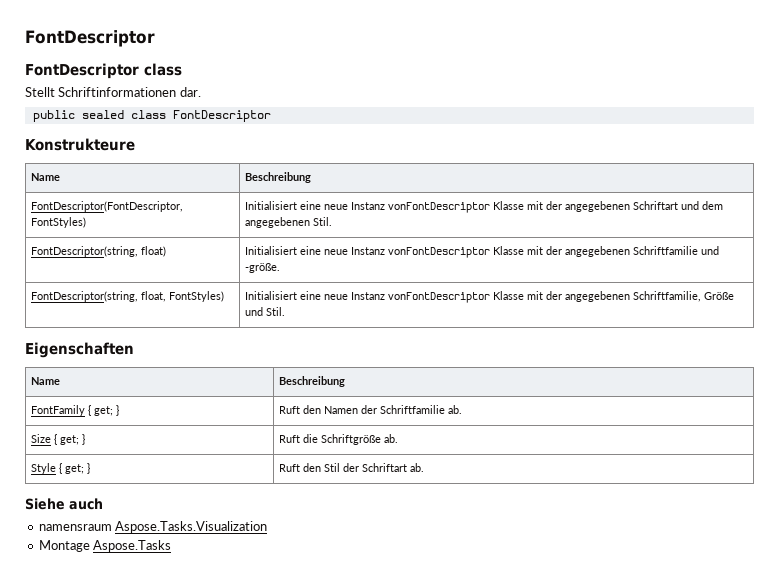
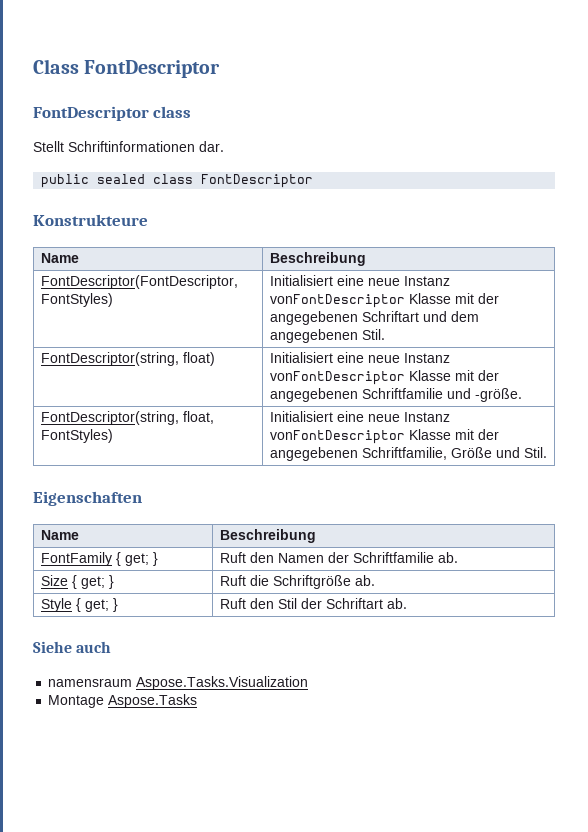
(25, 38) none -> [33,59,79,74] Class

